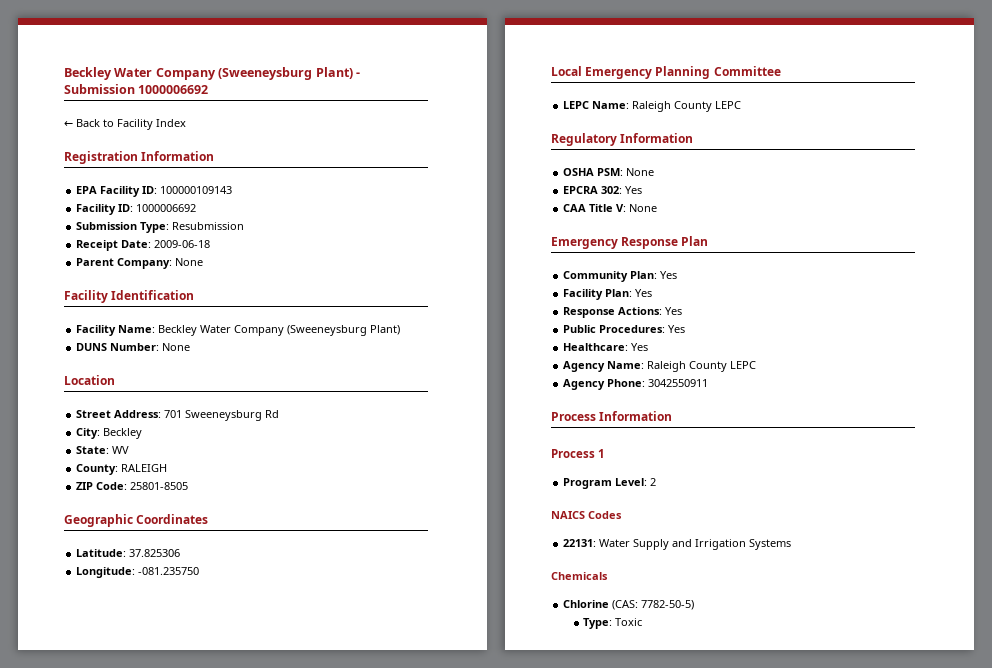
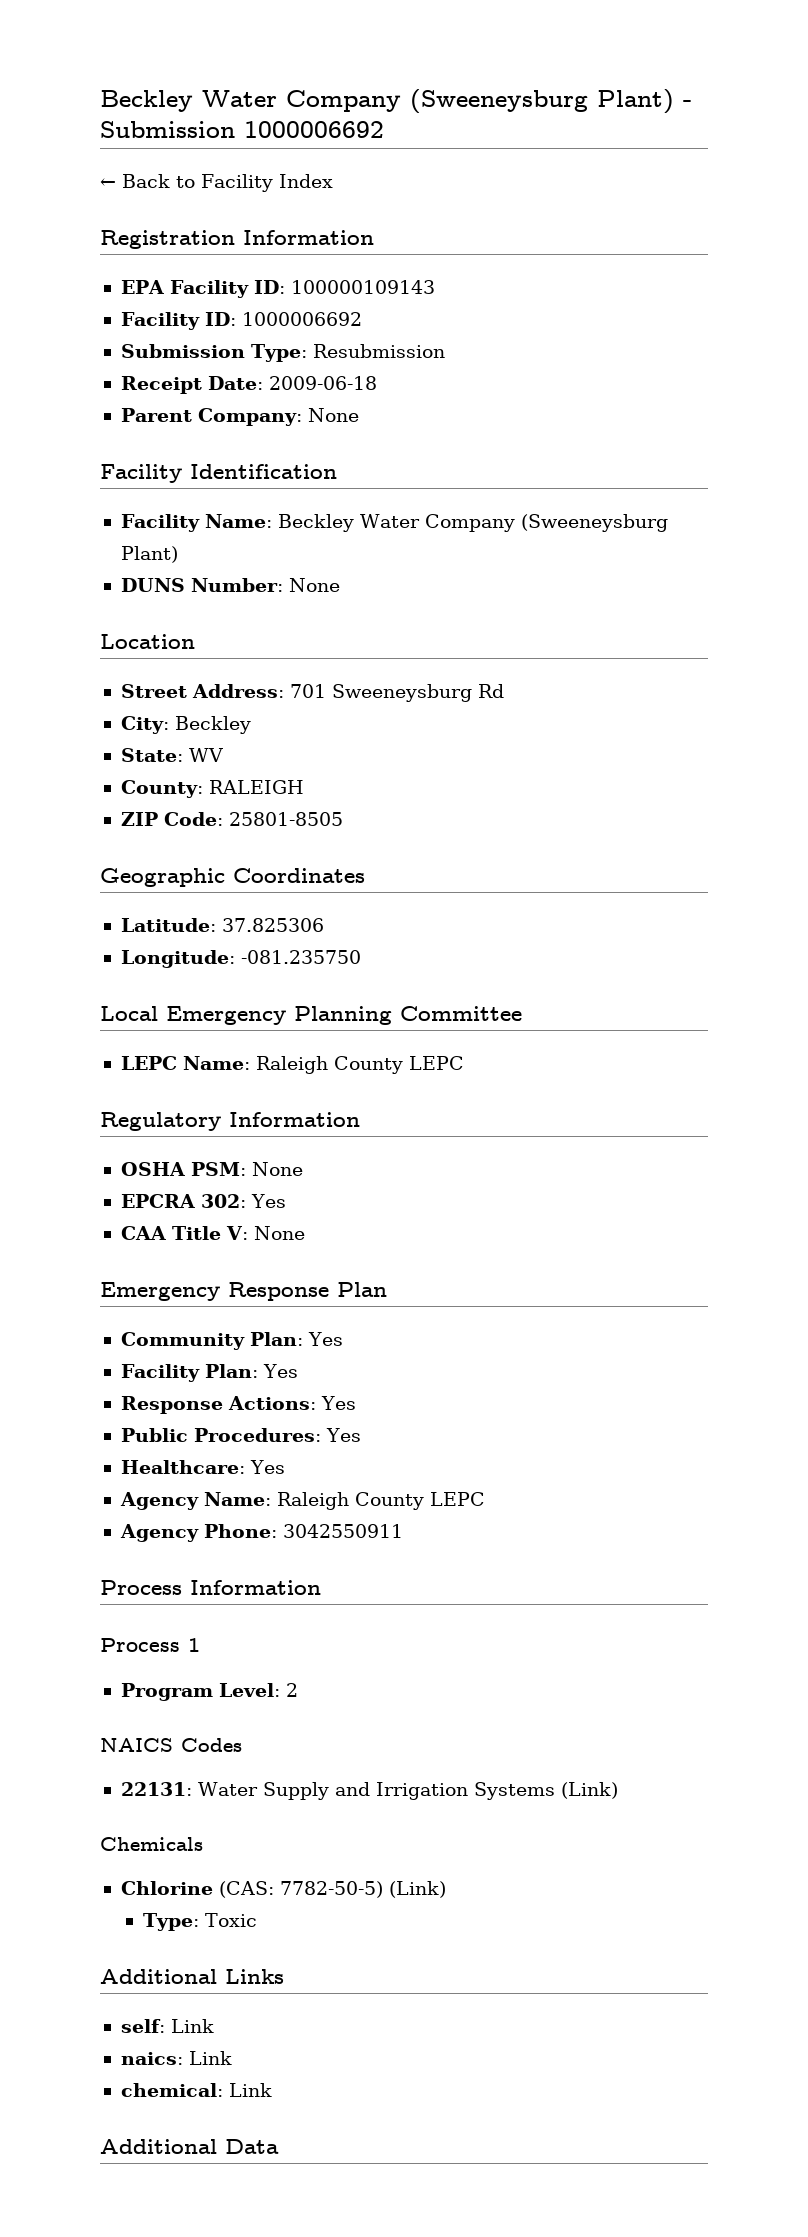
(792, 544) none -> [560,1782,618,1799] (Link)
(695, 605) none -> [388,1881,446,1898] (Link)
(643, 622) none -> [100,1969,284,1984] [120,2019,214,2033] [120,2051,232,2065] [120,2083,272,2097] [100,2139,279,2154] // Additional Links // self: Link // naics: Link // chemical: Link // Additional Data

